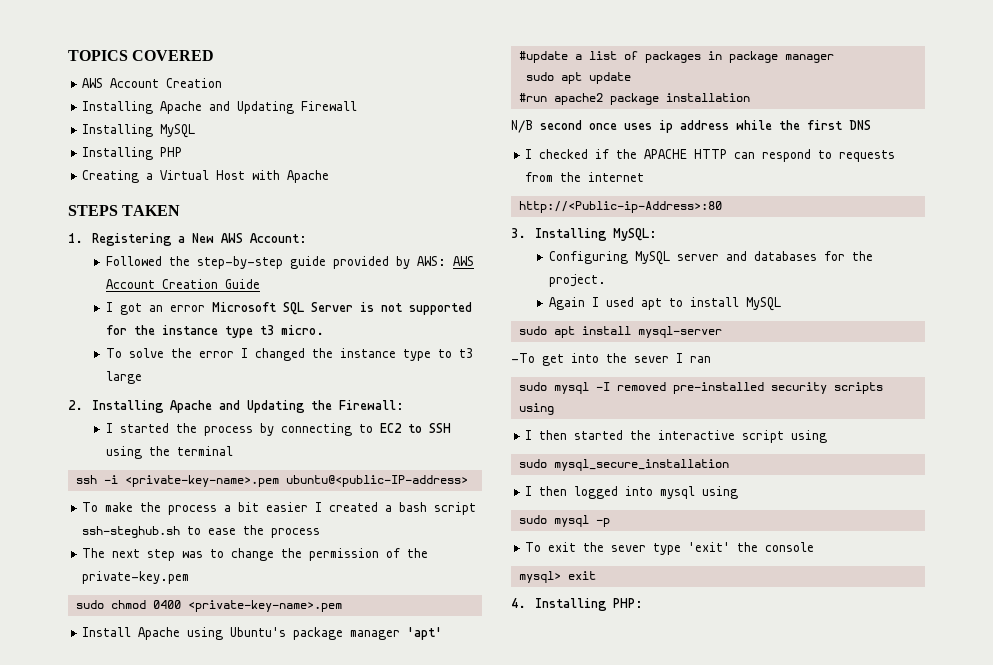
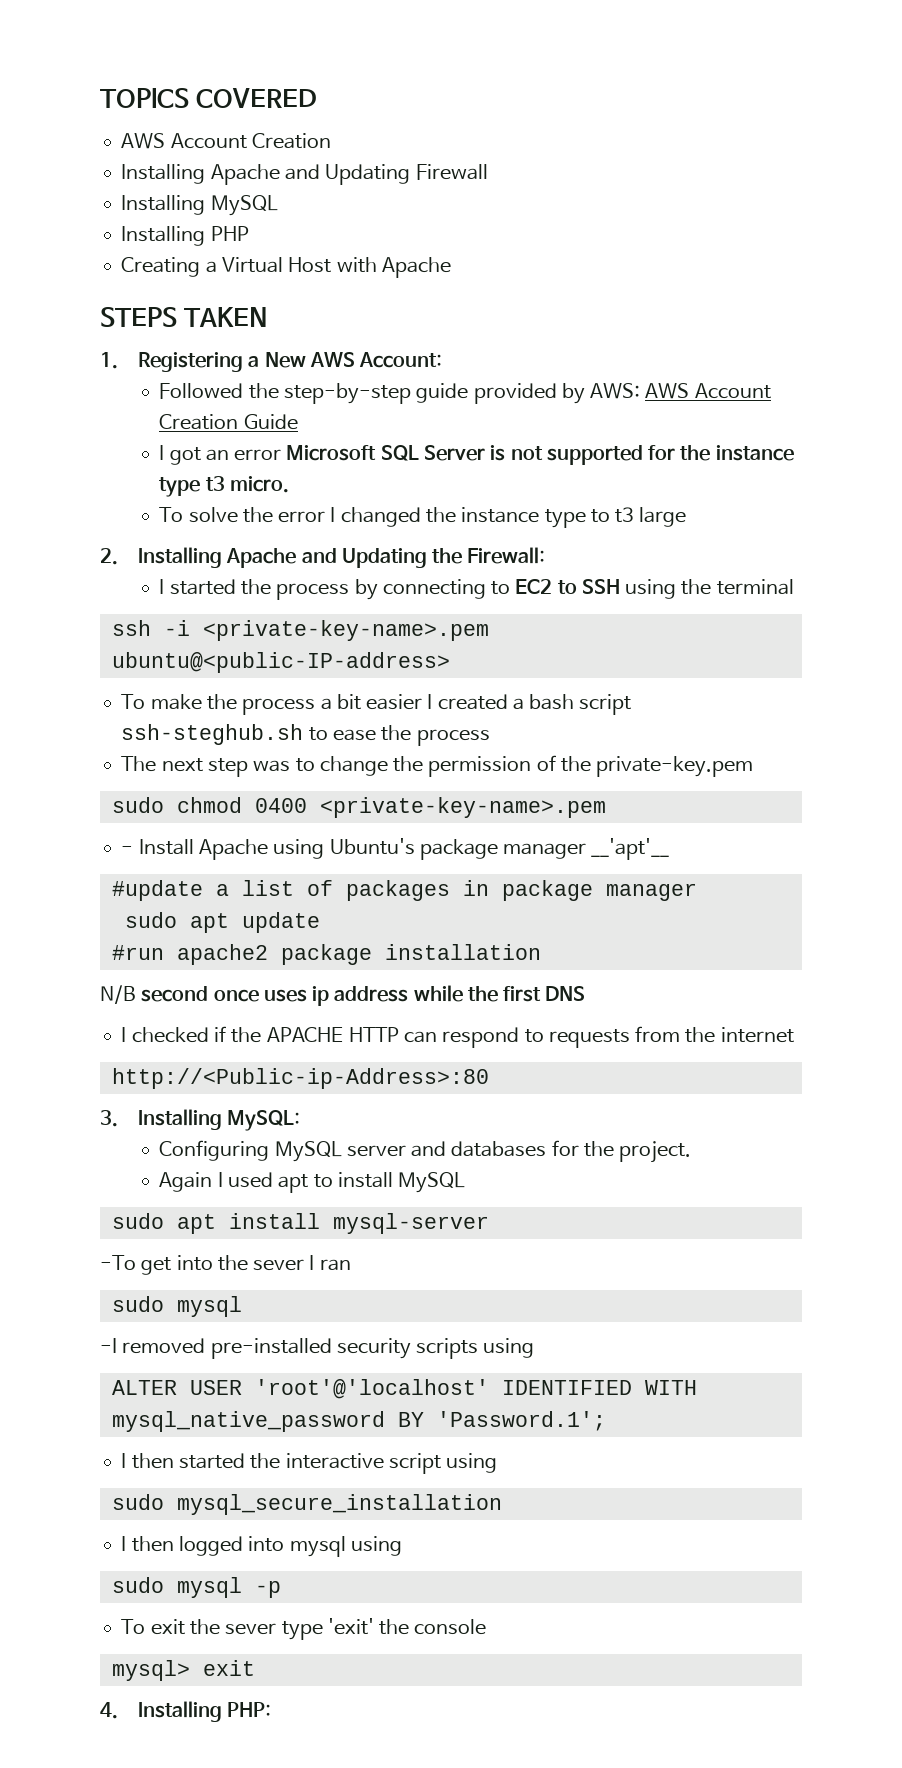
(342, 606) none -> [121,846,134,854] -
[407,627,443,640] 'apt' -> [591,838,670,860] __'apt'__
(589, 388) none -> (242, 1306) //
(554, 409) none -> [111,1379,697,1399] [111,1411,606,1432] // ALTER USER 'root'@'localhost' IDENTIFIED WITH mysql_native_password BY 'Password.1';

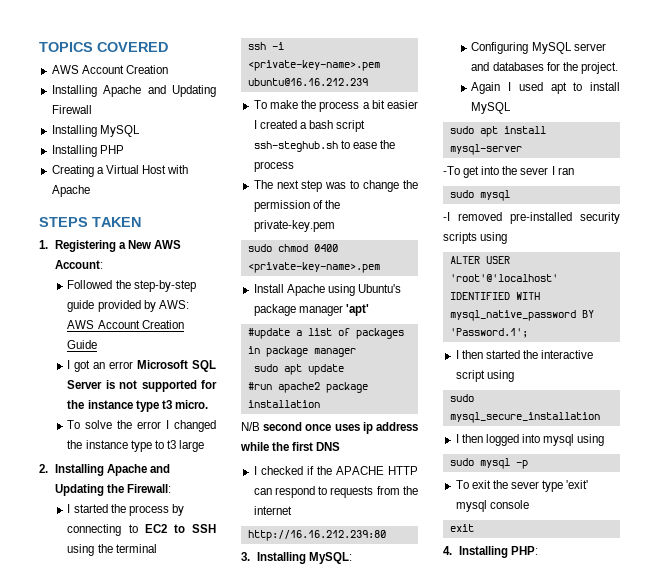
[111,652,450,673] ubuntu@<public-IP-address> -> [247,78,368,86] ubuntu@16.16.212.239
[121,846,134,854] - -> (380, 267) none
[591,838,670,860] __'apt'__ -> [345,304,369,316] 'apt'
[111,1068,489,1089] http://<Public-ip-Address>:80 -> [247,530,386,541] http://16.16.212.239:80
[379,1619,410,1635] the -> [455,500,487,512] mysql
[111,1660,190,1681] mysql> -> (529, 504) none

